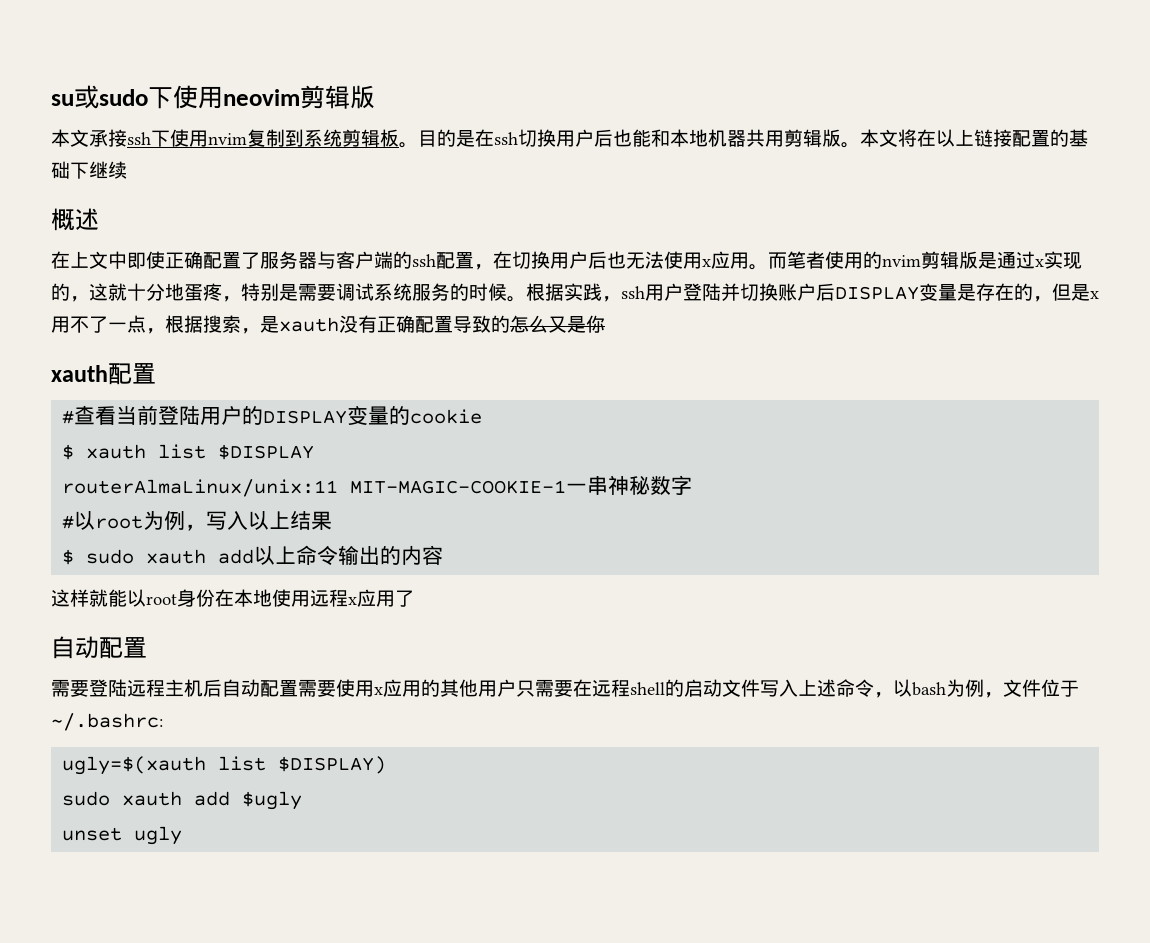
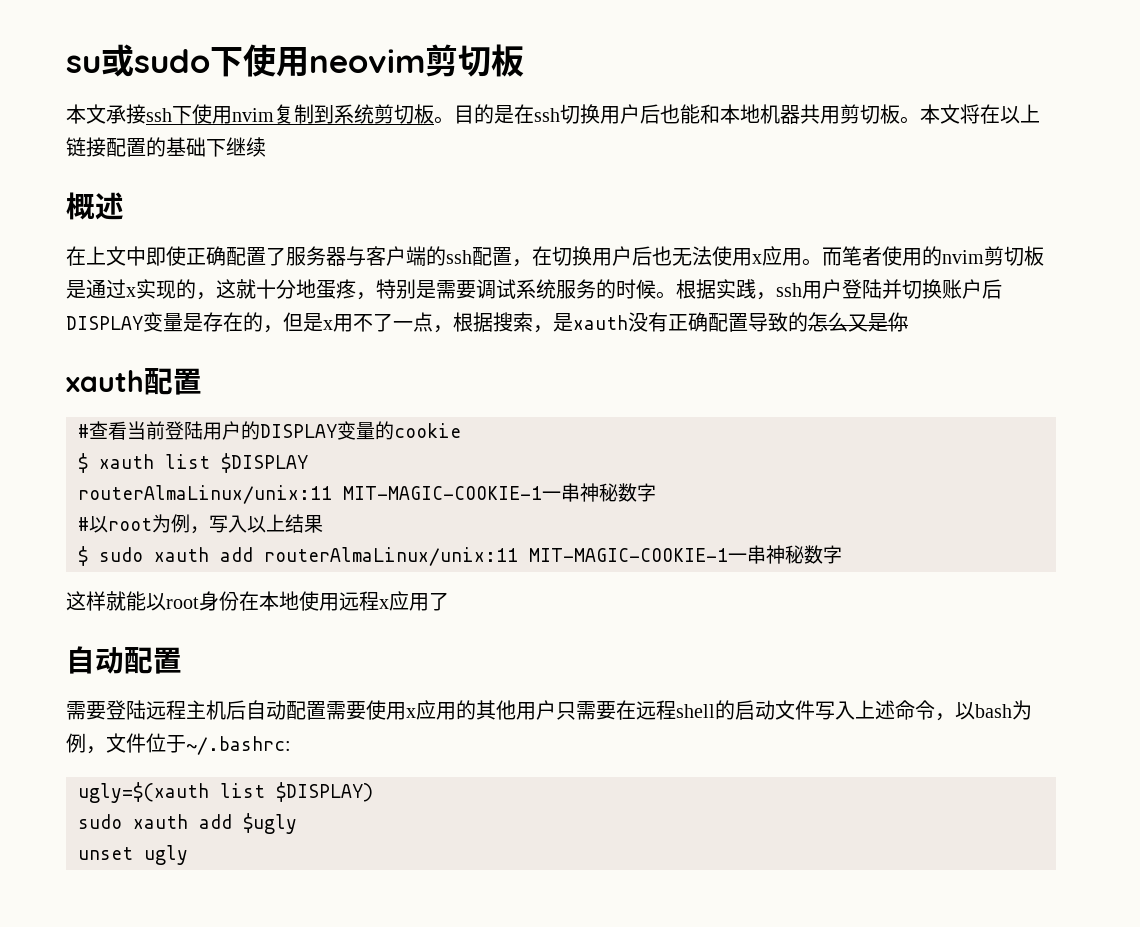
[325,85,375,109] 辑版 -> [458,44,524,77] 切板
[361,129,380,148] 辑 -> [394,104,414,124] 切
[803,129,841,148] 辑版 -> [860,104,900,124] 切板
[940,251,978,270] 辑版 -> [1004,246,1044,266] 切板
[254,545,444,566] 以上命令输出的内容 -> [264,545,842,566] routerAlmaLinux/unix:11 MIT-MAGIC-COOKIE-1一串神秘数字

